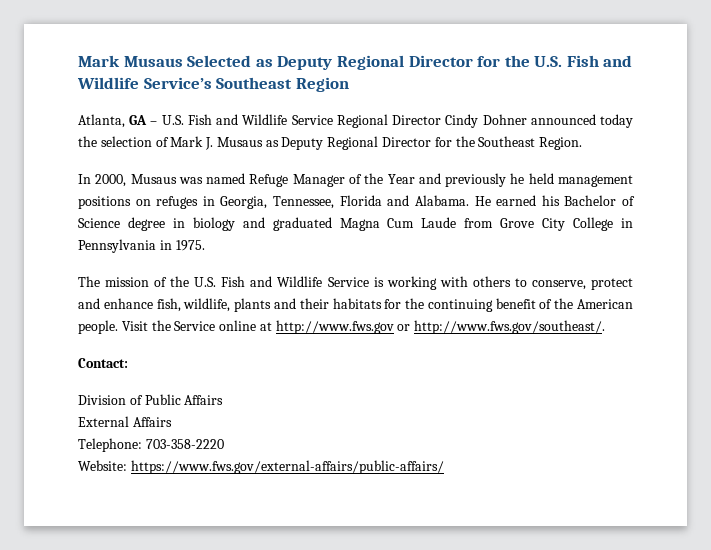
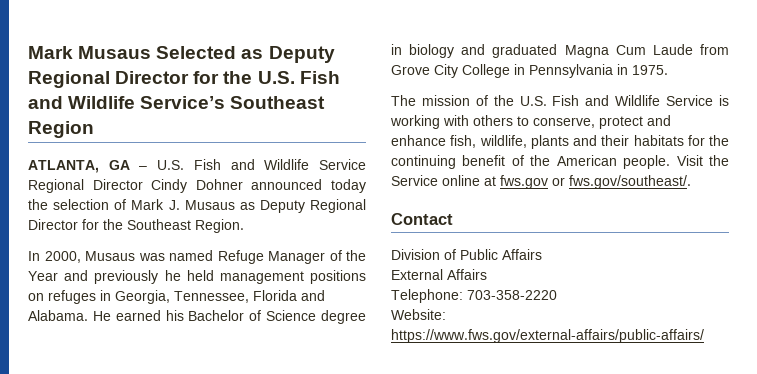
[78,114,125,128] Atlanta, -> [28,160,99,173] ATLANTA,
[275,320,606,334] [78,358,128,368] http://www.fws.gov or http://www.fws.gov/southeast/. // Contact: -> [500,175,691,189] [391,213,453,225] fws.gov or fws.gov/southeast/. // Contact

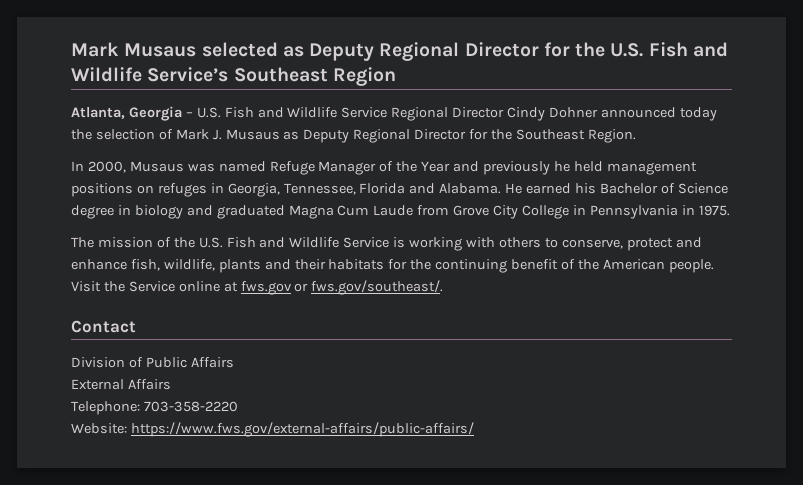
[156,46,237,59] Selected -> [201,42,278,57] selected
[28,160,130,173] ATLANTA, GA -> [71,106,182,121] Atlanta, Georgia

